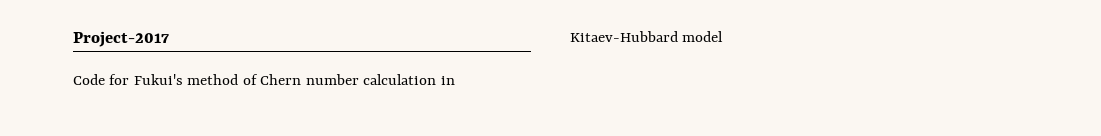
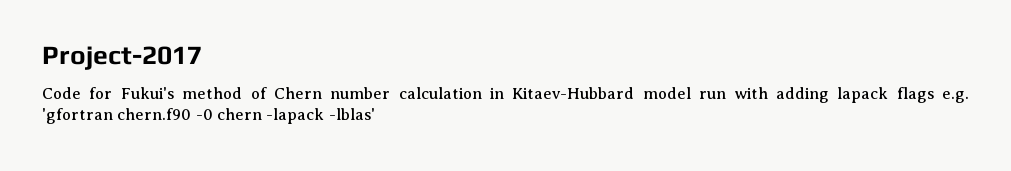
(724, 36) none -> [699,87,969,103] [42,108,375,124] run with adding lapack flags e.g. 'gfortran chern.f90 -0 chern -lapack -lblas'

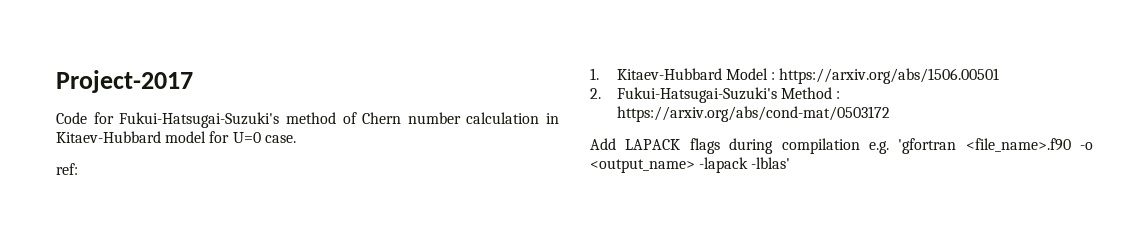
[120,87,174,99] Fukui's -> [119,112,280,128] Fukui-Hatsugai-Suzuki's
[699,87,969,103] [42,108,262,124] run with adding lapack flags e.g. 'gfortran chern.f90 -0 chern -> [209,131,296,143] [56,163,78,175] [590,68,1000,84] [590,87,841,103] [616,106,890,122] [590,138,1093,154] [590,159,695,173] for U=0 case. // ref: // 1. Kitaev-Hubbard Model : https://arxiv.org/abs/1506.00501 // 2. Fukui-Hatsugai-Suzuki's Method : https://arxiv.org/abs/cond-mat/0503172 // Add LAPACK flags during compilation e.g. 'gfortran <file_name>.f90 -o <output_name>

